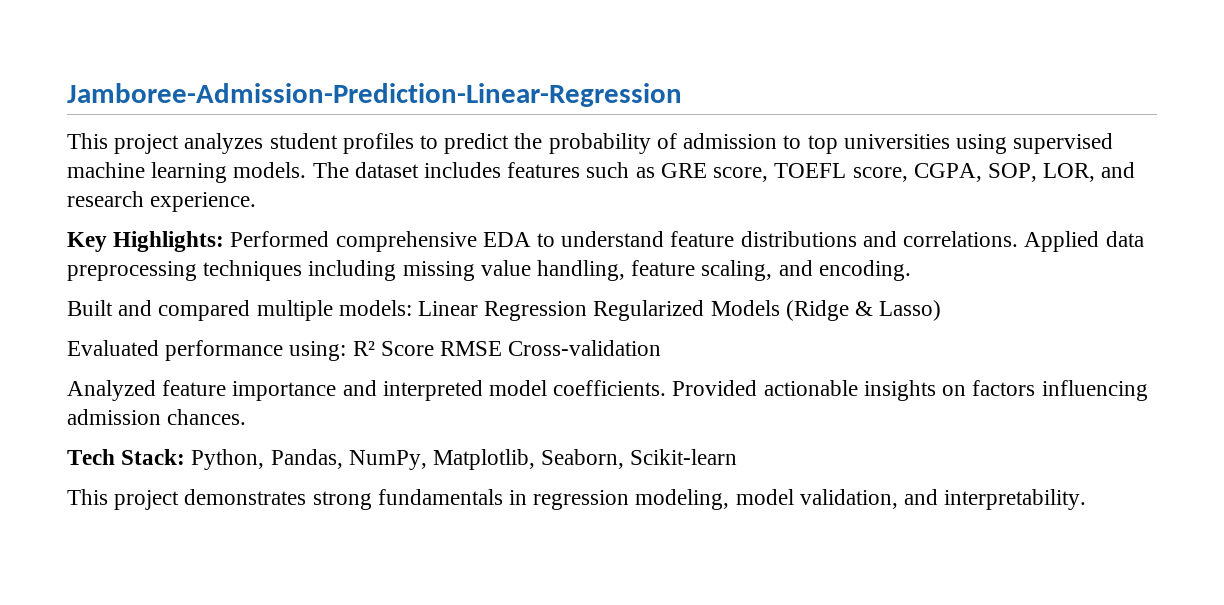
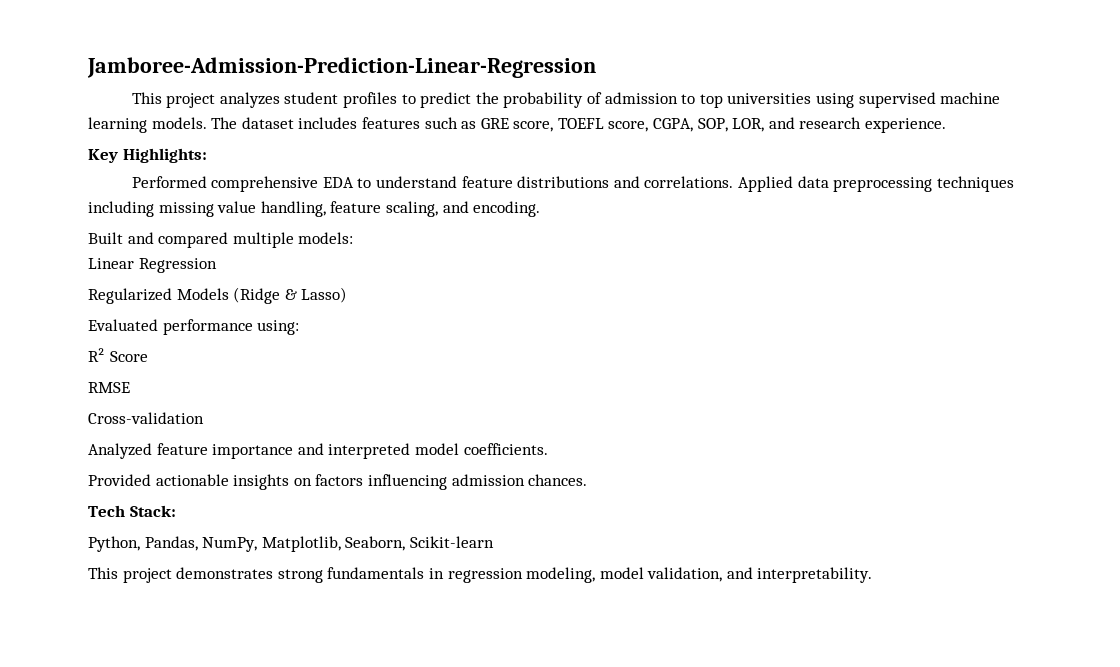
(225, 241) none -> (207, 155) //
(412, 308) none -> (354, 238) //
(588, 311) none -> (217, 265) //
(347, 351) none -> (300, 327) //
(434, 348) none -> (148, 356) //
(503, 348) none -> (130, 387) //
(667, 388) none -> (548, 449) //
(186, 457) none -> (176, 511) //

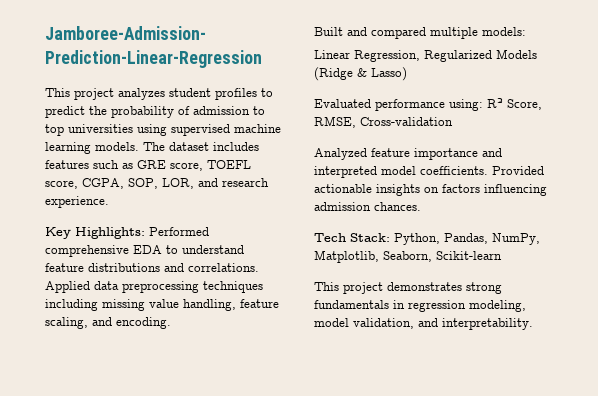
(207, 155) // -> (145, 233) none
[138,258,217,273] Regression // -> [354,50,420,62] Regression,
[88,348,148,362] [88,382,130,393] // R² Score // RMSE // -> [487,98,542,110] [314,116,356,128] R² Score, RMSE,
(548, 449) // -> (488, 170) none
(176, 511) // -> (390, 237) none

